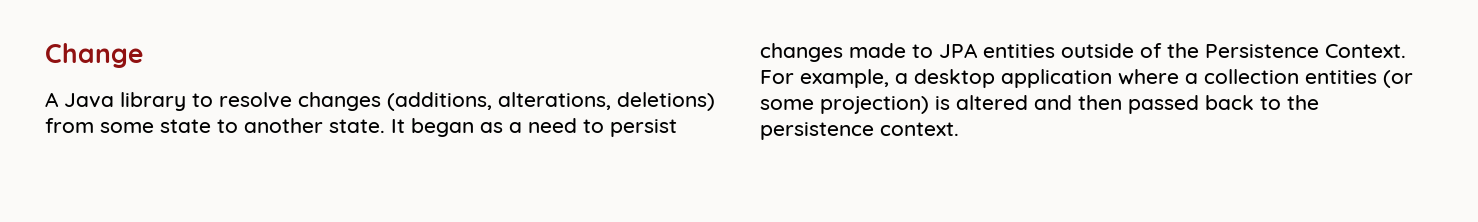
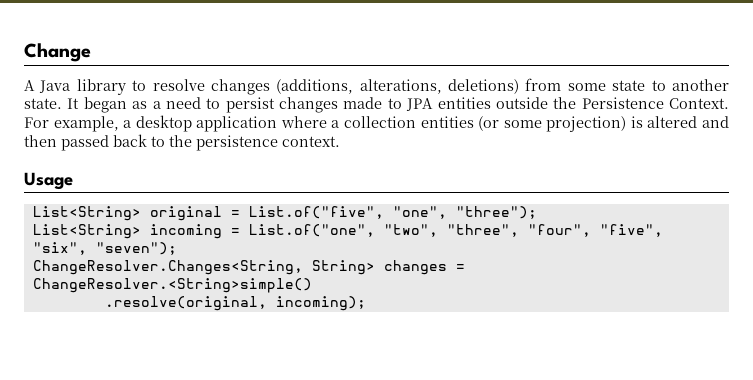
[1140,43,1162,58] of -> (548, 103) none
(959, 129) none -> [24,172,73,190] [32,206,537,221] [32,224,663,239] [32,242,177,255] [32,260,465,275] [32,278,312,293] [104,296,366,311] // Usage // List<String> original = List.of("five", "one", "three"); // List<String> incoming = List.of("one", "two", "three", "four", "five", "six", "seven"); // ChangeResolver.Changes<String, String> changes = ChangeResolver.<String>simple() // .resolve(original, incoming);

